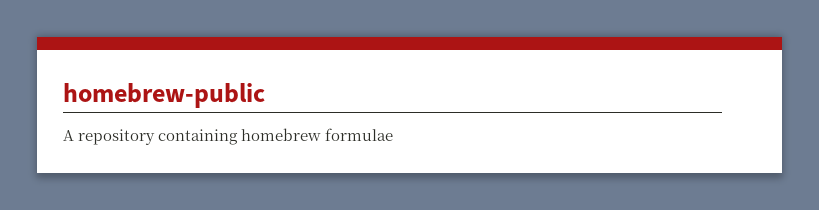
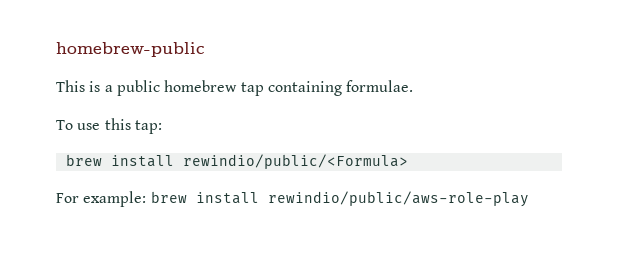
[63,128,394,145] A repository containing homebrew formulae -> [56,80,414,96] [56,118,162,134] [65,154,408,169] [56,191,529,207] This is a public homebrew tap containing formulae. // To use this tap: // brew install rewindio/public/<Formula> // For example: brew install rewindio/public/aws-role-play

